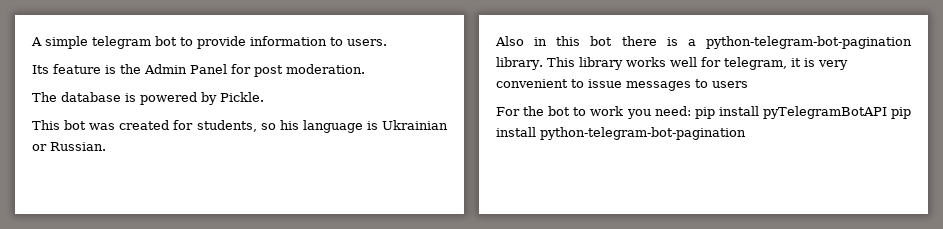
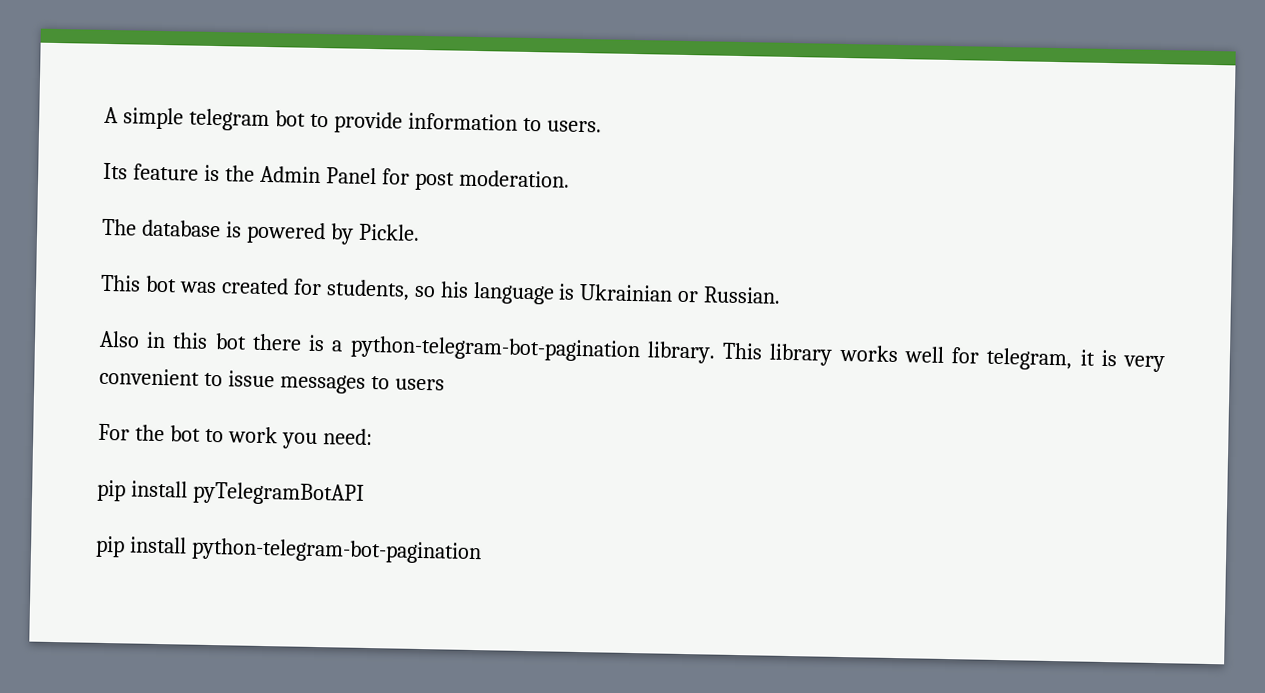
(691, 111) none -> (373, 437) //
(887, 112) none -> (365, 493) //

